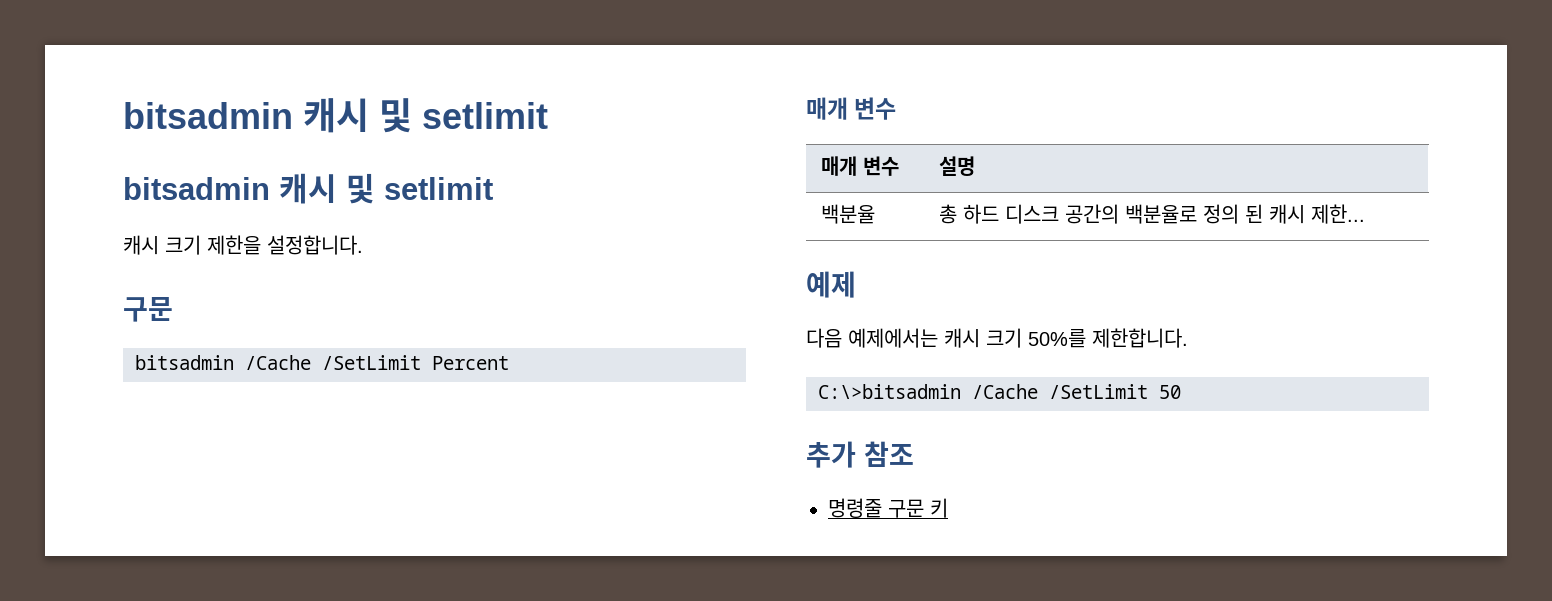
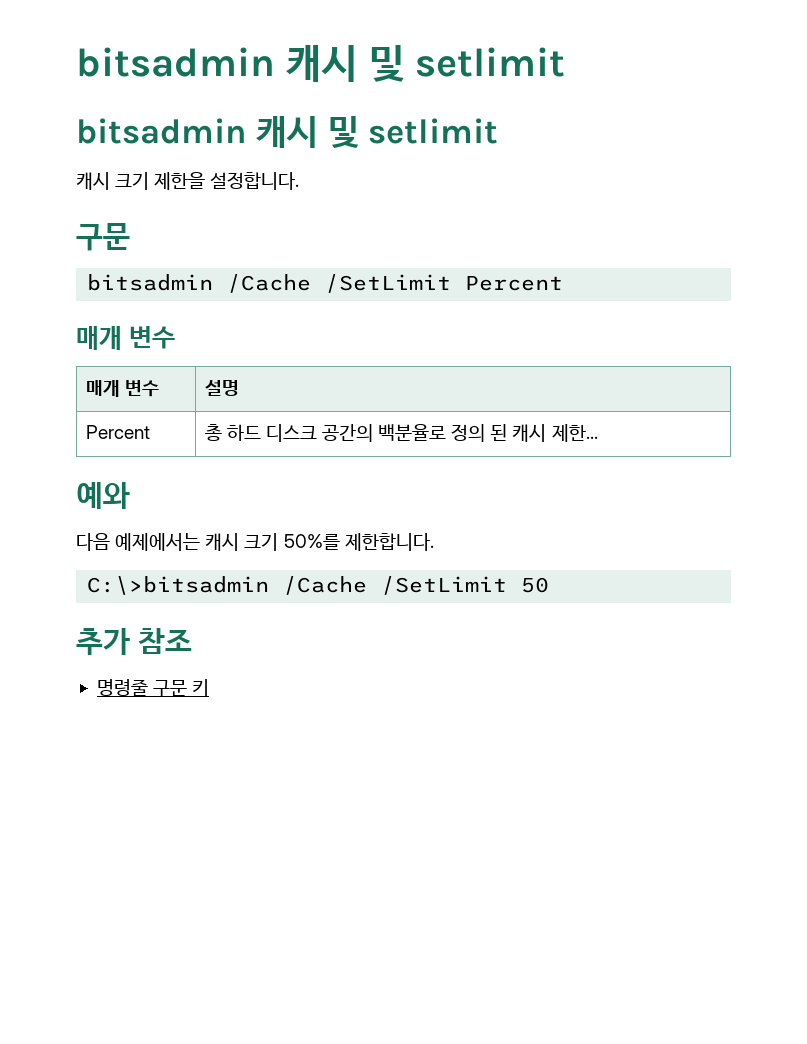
[820,204,875,224] 백분율 -> [85,425,150,439] Percent
[806,271,856,298] 예제 -> [76,482,130,509] 예와

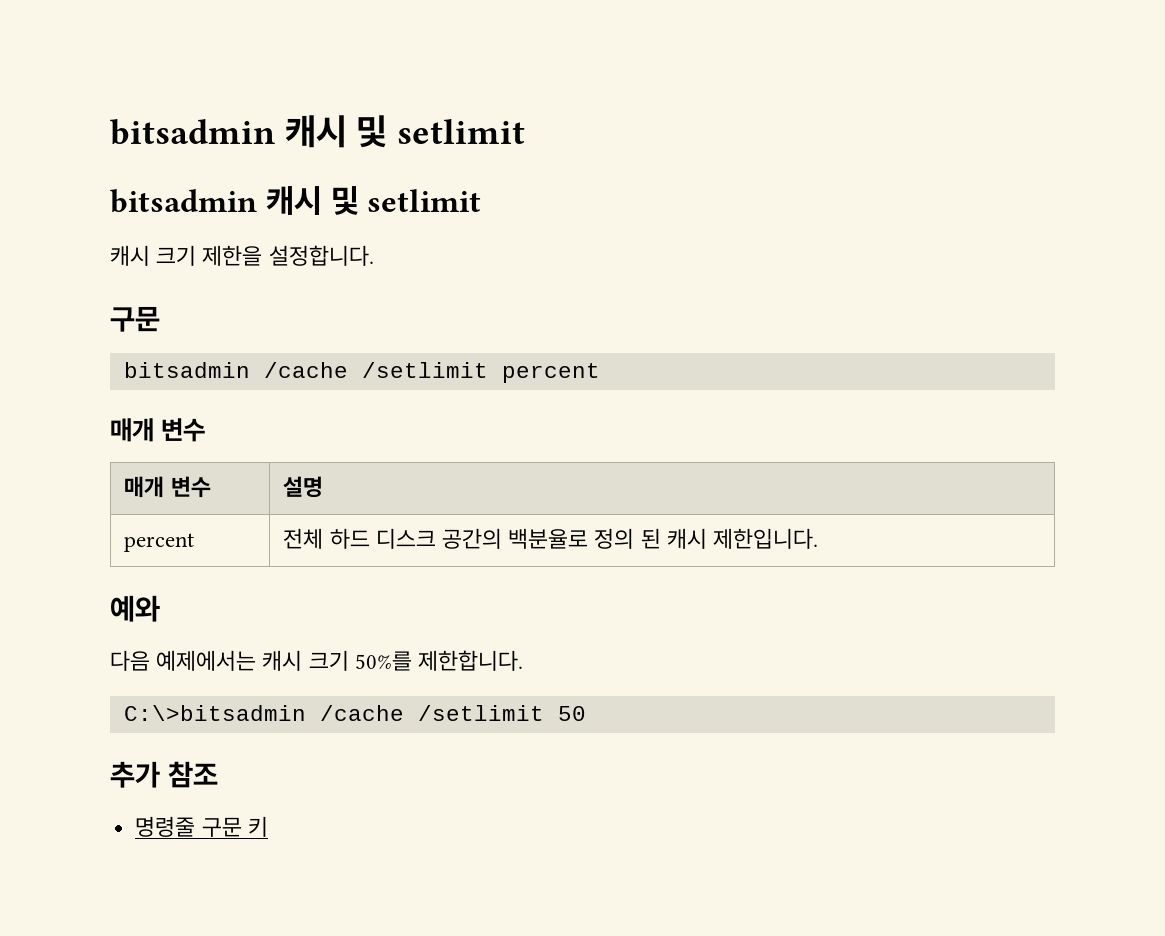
[227,274,564,293] /Cache /SetLimit Percent -> [263,362,600,383] /cache /setlimit percent
[85,425,150,439] [204,424,222,441] Percent | 총 -> [124,533,195,552] [283,528,324,549] percent | 전체
[551,424,598,442] 제한... -> [713,528,819,549] 제한입니다.
[283,576,508,595] /Cache /SetLimit -> [319,705,544,721] /cache /setlimit

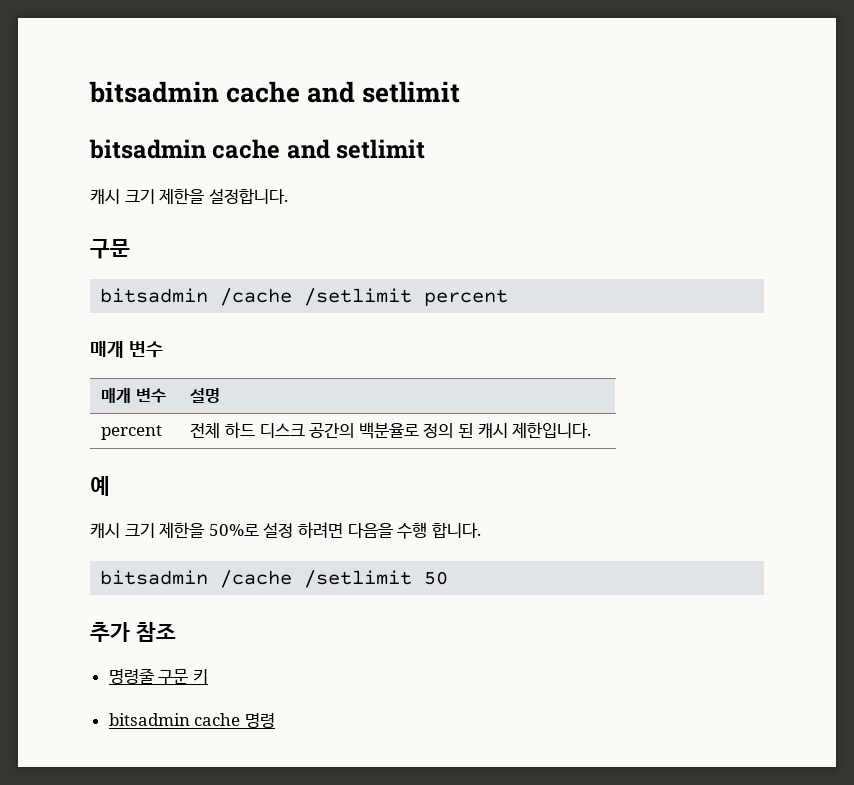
[110,115,388,148] bitsadmin 캐시 및 -> [89,81,356,103] bitsadmin cache and
[265,186,359,215] 캐시 및 -> [212,139,330,159] cache and
[110,595,160,622] [110,650,524,671] [123,705,306,721] 예와 // 다음 예제에서는 캐시 크기 50%를 제한합니다. // C:\>bitsadmin -> [90,476,110,496] [90,522,481,539] [100,570,209,585] 예 // 캐시 크기 제한을 50%로 설정 하려면 다음을 수행 합니다. // bitsadmin
(268, 826) none -> [108,713,275,728] // bitsadmin cache 명령

